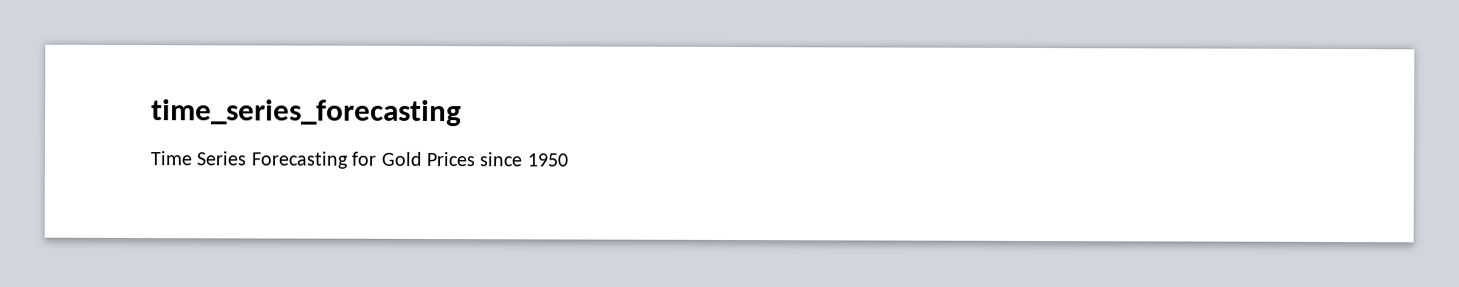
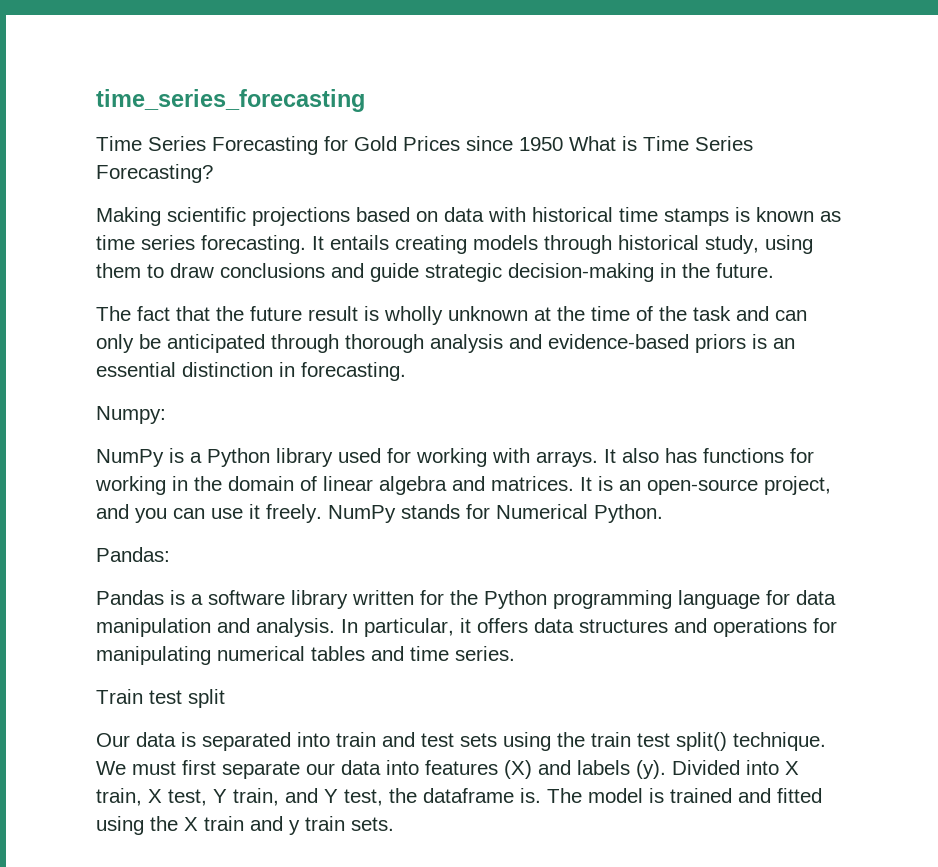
(568, 160) none -> [569,136,753,151] [96,164,213,183] [96,207,841,226] [96,235,813,254] [96,263,774,282] [96,306,807,325] [96,334,795,353] [96,362,406,381] [96,406,166,424] [96,448,814,467] [95,476,831,495] [96,504,663,523] [96,547,170,562] [96,590,836,609] [96,618,837,637] [96,646,515,665] [96,689,225,708] [96,732,826,751] [96,760,799,779] [96,788,822,806] [96,816,394,835] What is Time Series Forecasting? // Making scientific projections based on data with historical time stamps is known as time series forecasting. It entails creating models through historical study, using them to draw conclusions and guide strategic decision-making in the future. // The fact that the future result is wholly unknown at the time of the task and can only be anticipated through thorough analysis and evidence-based priors is an essential distinction in forecasting. // Numpy: // NumPy is a Python library used for working with arrays. It also has functions for working in the domain of linear algebra and matrices. It is an open-source project, and you can use it freely. NumPy stands for Numerical Python. // Pandas: // Pandas is a software library written for the Python programming language for data manipulation and analysis. In particular, it offers data structures and operations for manipulating numerical tables and time series. // Train test split // Our data is separated into train and test sets using the train test split() technique. We must first separate our data into features (X) and labels (y). Divided into X train, X test, Y train, and Y test, the dataframe is. The model is trained and fitted using the X train and y train sets.

